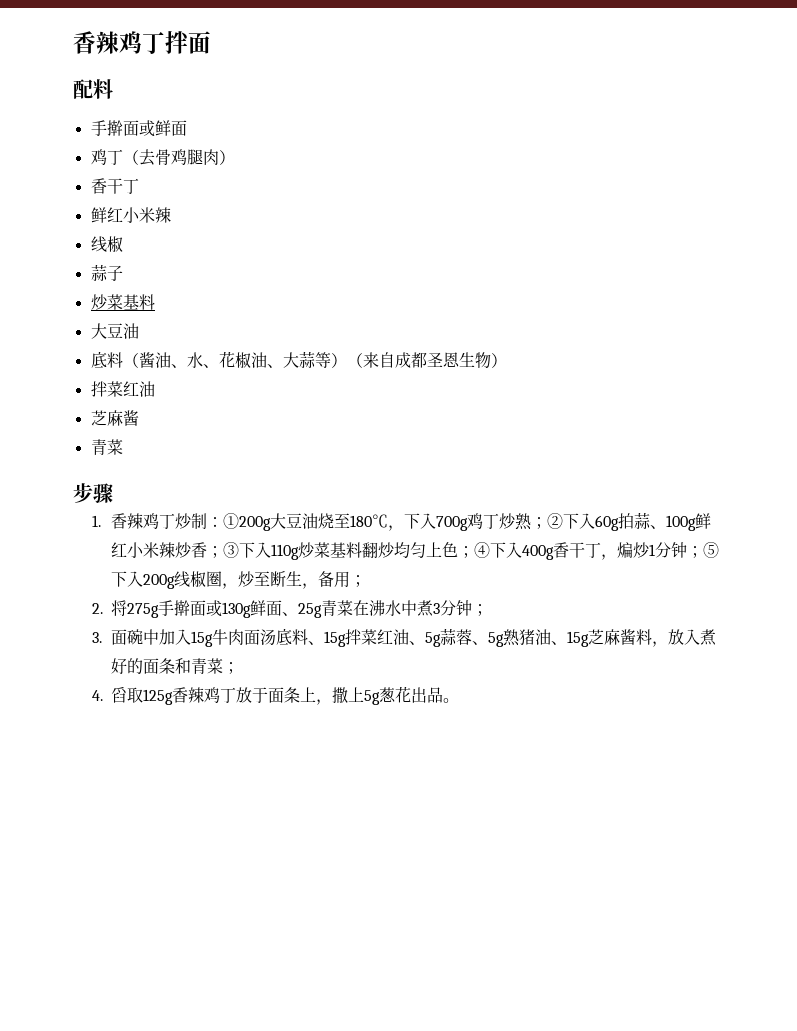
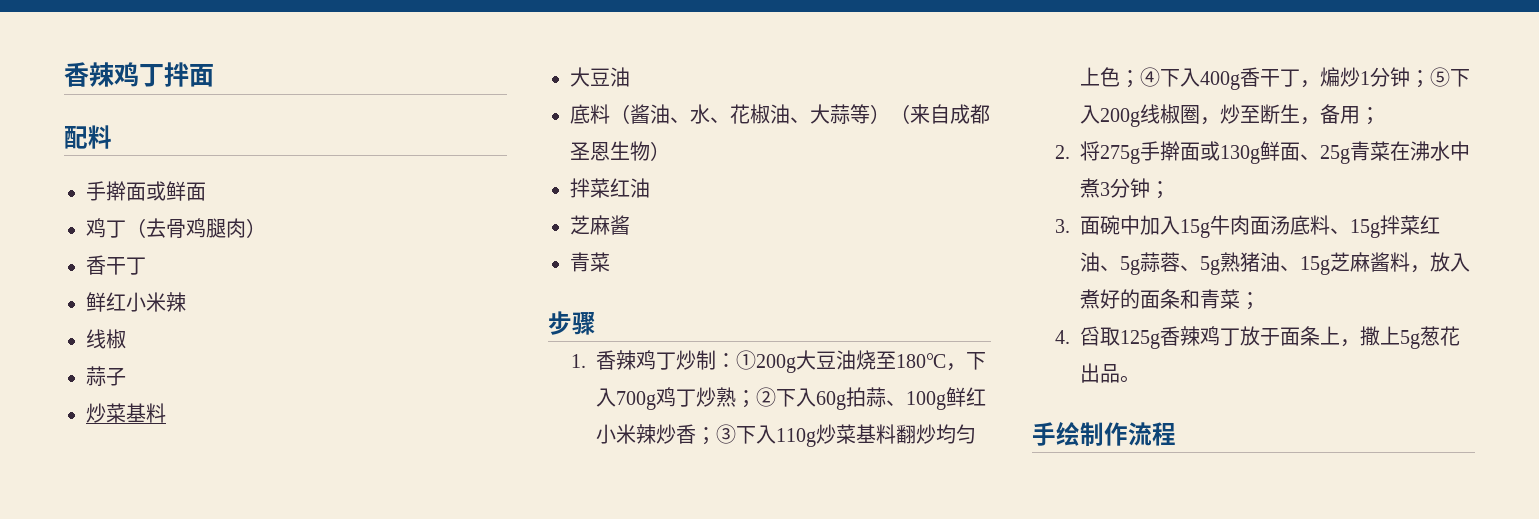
(459, 700) none -> [1032,422,1176,446] // 手绘制作流程

